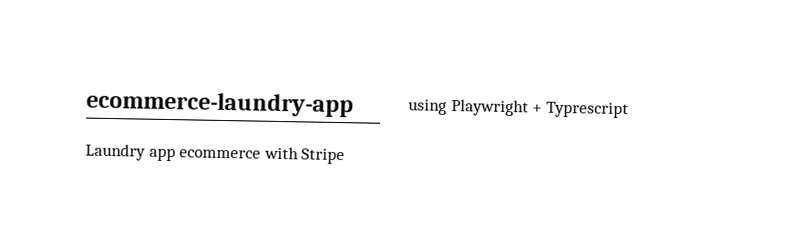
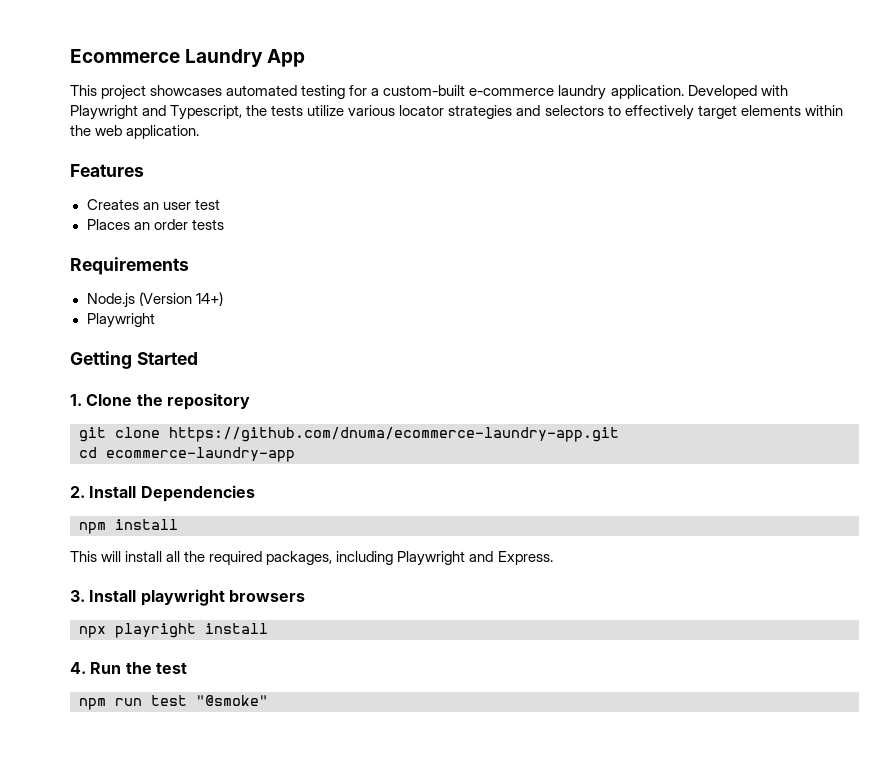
[86,90,354,118] [85,143,346,165] [408,98,629,119] ecommerce-laundry-app // Laundry app ecommerce with Stripe using Playwright + Typrescript -> [70,49,306,67] [70,85,788,100] [70,105,843,120] [70,125,200,139] [70,164,144,177] [86,199,220,210] [86,219,224,230] [70,257,189,275] [86,292,223,308] [86,313,155,328] [70,351,198,369] [70,393,250,410] [79,427,619,442] [79,447,295,462] [70,485,255,502] [79,519,178,534] [70,551,553,566] [70,589,305,606] [79,623,268,638] [70,662,187,674] [79,695,268,710] Ecommerce Laundry App // This project showcases automated testing for a custom-built e-commerce laundry application. Developed with Playwright and Typescript, the tests utilize various locator strategies and selectors to effectively target elements within the web application. // Features // Creates an user test // Places an order tests // Requirements // Node.js (Version 14+) // Playwright // Getting Started // 1. Clone the repository // git clone https://github.com/dnuma/ecommerce-laundry-app.git // cd ecommerce-laundry-app // 2. Install Dependencies // npm install // This will install all the required packages, including Playwright and Express. // 3. Install playwright browsers // npx playright install // 4. Run the test // npm run test "@smoke"

